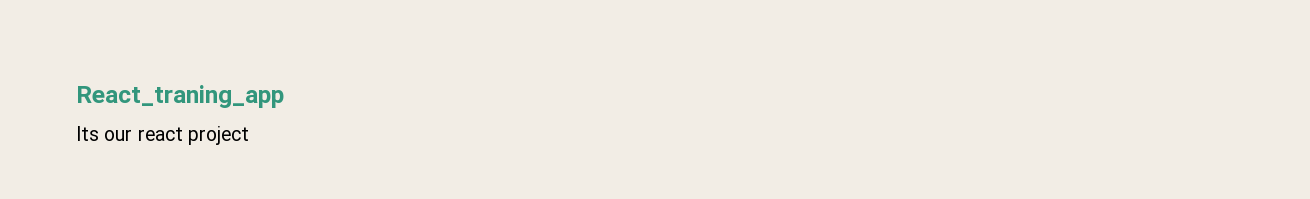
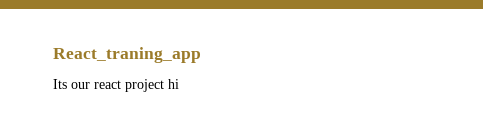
(249, 135) none -> [168,79,179,89] hi

